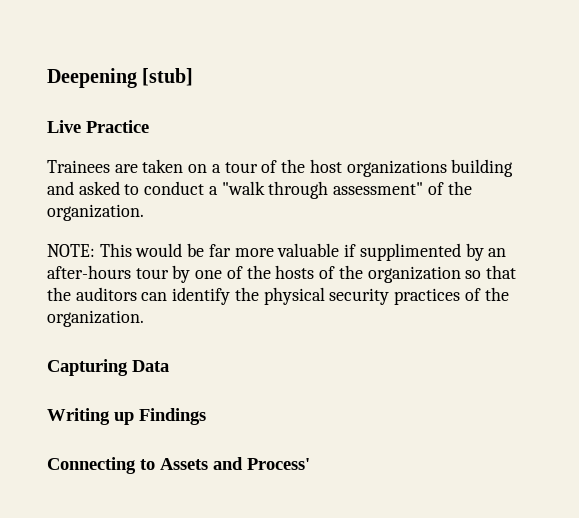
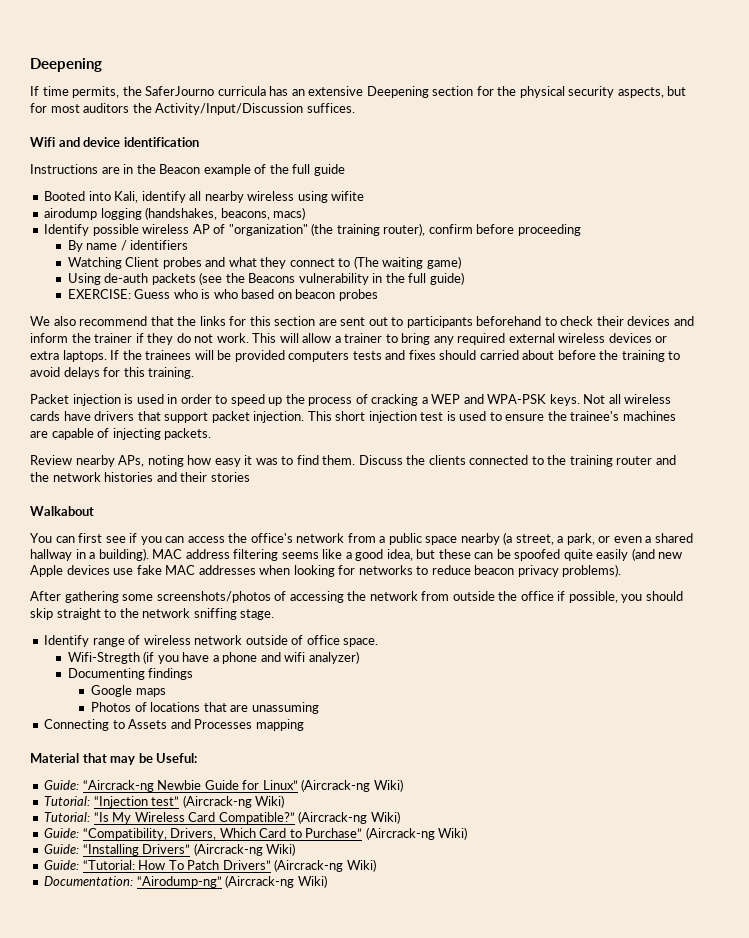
[47,68,194,88] [47,120,149,133] [47,159,514,177] [47,181,472,199] [47,204,144,221] [47,243,507,261] [47,265,516,283] [47,287,509,305] [47,310,144,327] [47,359,169,376] [47,408,206,425] [47,457,310,474] Deepening [stub] // Live Practice // Trainees are taken on a tour of the host organizations building and asked to conduct a "walk through assessment" of the organization. // NOTE: This would be far more valuable if supplimented by an after-hours tour by one of the hosts of the organization so that the auditors can identify the physical security practices of the organization. // Capturing Data // Writing up Findings // Connecting to Assets and Process' -> [30,58,102,72] [30,86,687,98] [30,103,355,115] [30,137,199,147] [30,164,345,176] [44,191,365,203] [44,207,306,220] [44,223,581,236] [67,240,189,252] [67,256,461,269] [67,272,464,285] [67,289,378,301] [30,316,694,328] [30,333,668,345] [30,350,681,362] [30,367,195,379] [30,394,672,406] [30,411,676,423] [30,428,212,440] [30,455,676,467] [30,472,250,482] [30,506,94,516] [30,532,693,545] [30,548,683,561] [30,564,622,577] [30,591,683,603] [30,608,275,620] [44,635,379,647] [67,651,359,664] [67,668,194,680] [90,685,166,697] [90,702,319,714] [44,719,304,731] [30,753,198,765] [44,779,403,792] [44,795,285,808] [44,811,400,824] [44,827,468,840] [44,843,296,856] [44,859,376,872] [44,875,327,888] Deepening // If time permits, the SaferJourno curricula has an extensive Deepening section for the physical security aspects, but for most auditors the Activity/Input/Discussion suffices. // Wifi and device identification // Instructions are in the Beacon example of the full guide // Booted into Kali, identify all nearby wireless using wifite // airodump logging (handshakes, beacons, macs) // Identify possible wireless AP of "organization" (the training router), confirm before proceeding // By name / identifiers // Watching Client probes and what they connect to (The waiting game) // Using de-auth packets (see the Beacons vulnerability in the full guide) // EXERCISE: Guess who is who based on beacon probes // We also recommend that the links for this section are sent out to participants beforehand to check their devices and inform the trainer if they do not work. This will allow a trainer to bring any required external wireless devices or extra laptops. If the trainees will be provided computers tests and fixes should carried about before the training to avoid delays for this training. // Packet injection is used in order to speed up the process of cracking a WEP and WPA-PSK keys. Not all wireless cards have drivers that support packet injection. This short injection test is used to ensure the trainee's machines are capable of injecting packets. // Review nearby APs, noting how easy it was to find them. Discuss the clients connected to the training router and the network histories and their stories // Walkabout // You can first see if you can access the office's network from a public space nearby (a street, a park, or even a shared hallway in a building). MAC address filtering seems like a good idea, but these can be spoofed quite easily (and new Apple devices use fake MAC addresses when looking for networks to reduce beacon privacy problems). // After gathering some screenshots/photos of accessing the network from outside the office if possible, you should skip straight to the network sniffing stage. // Identify range of wireless network outside of office space. // Wifi-Stregth (if you have a phone and wifi analyzer) // Documenting findings // Google maps // Photos of locations that are unassuming // Connecting to Assets and Processes mapping // Material that may be Useful: // Guide: “Aircrack-ng Newbie Guide for Linux” (Aircrack-ng Wiki) // Tutorial: “Injection test” (Aircrack-ng Wiki) // Tutorial: “Is My Wireless Card Compatible?” (Aircrack-ng Wiki) // Guide: “Compatibility, Drivers, Which Card to Purchase” (Aircrack-ng Wiki) // Guide: “Installing Drivers” (Aircrack-ng Wiki) // Guide: “Tutorial: How To Patch Drivers” (Aircrack-ng Wiki) // Documentation: “Airodump-ng” (Aircrack-ng Wiki)

